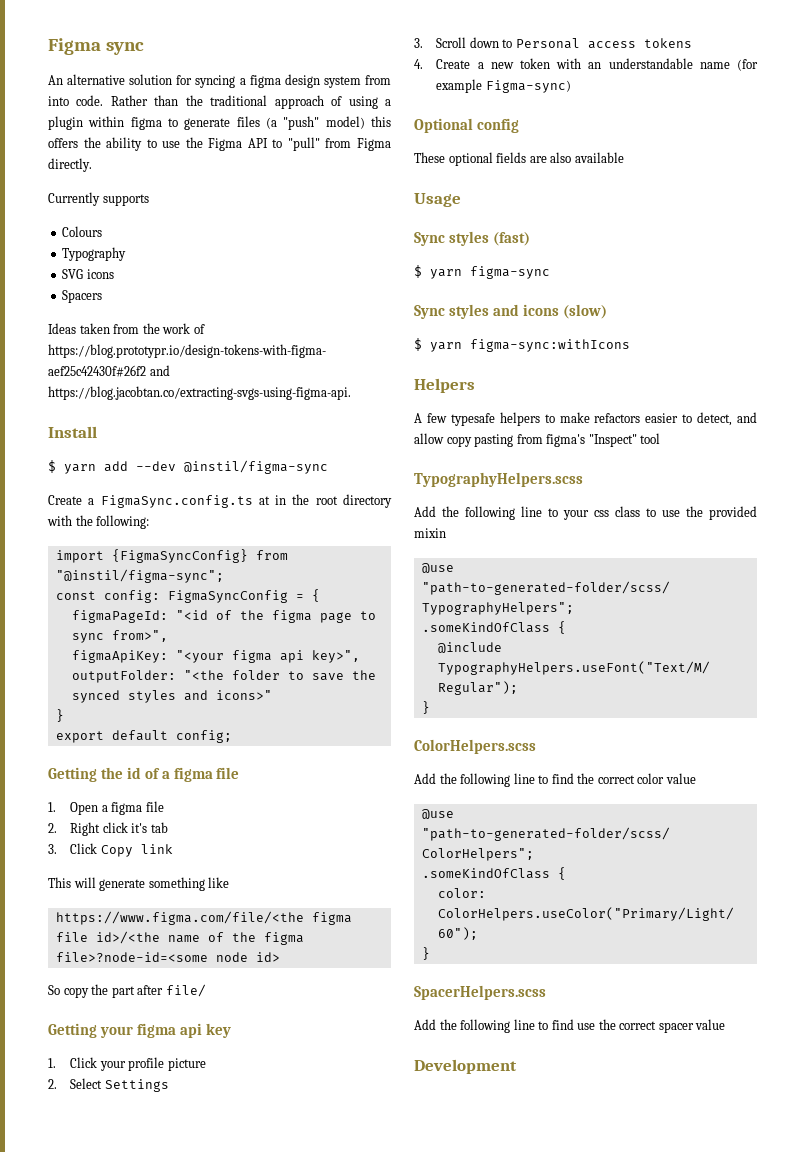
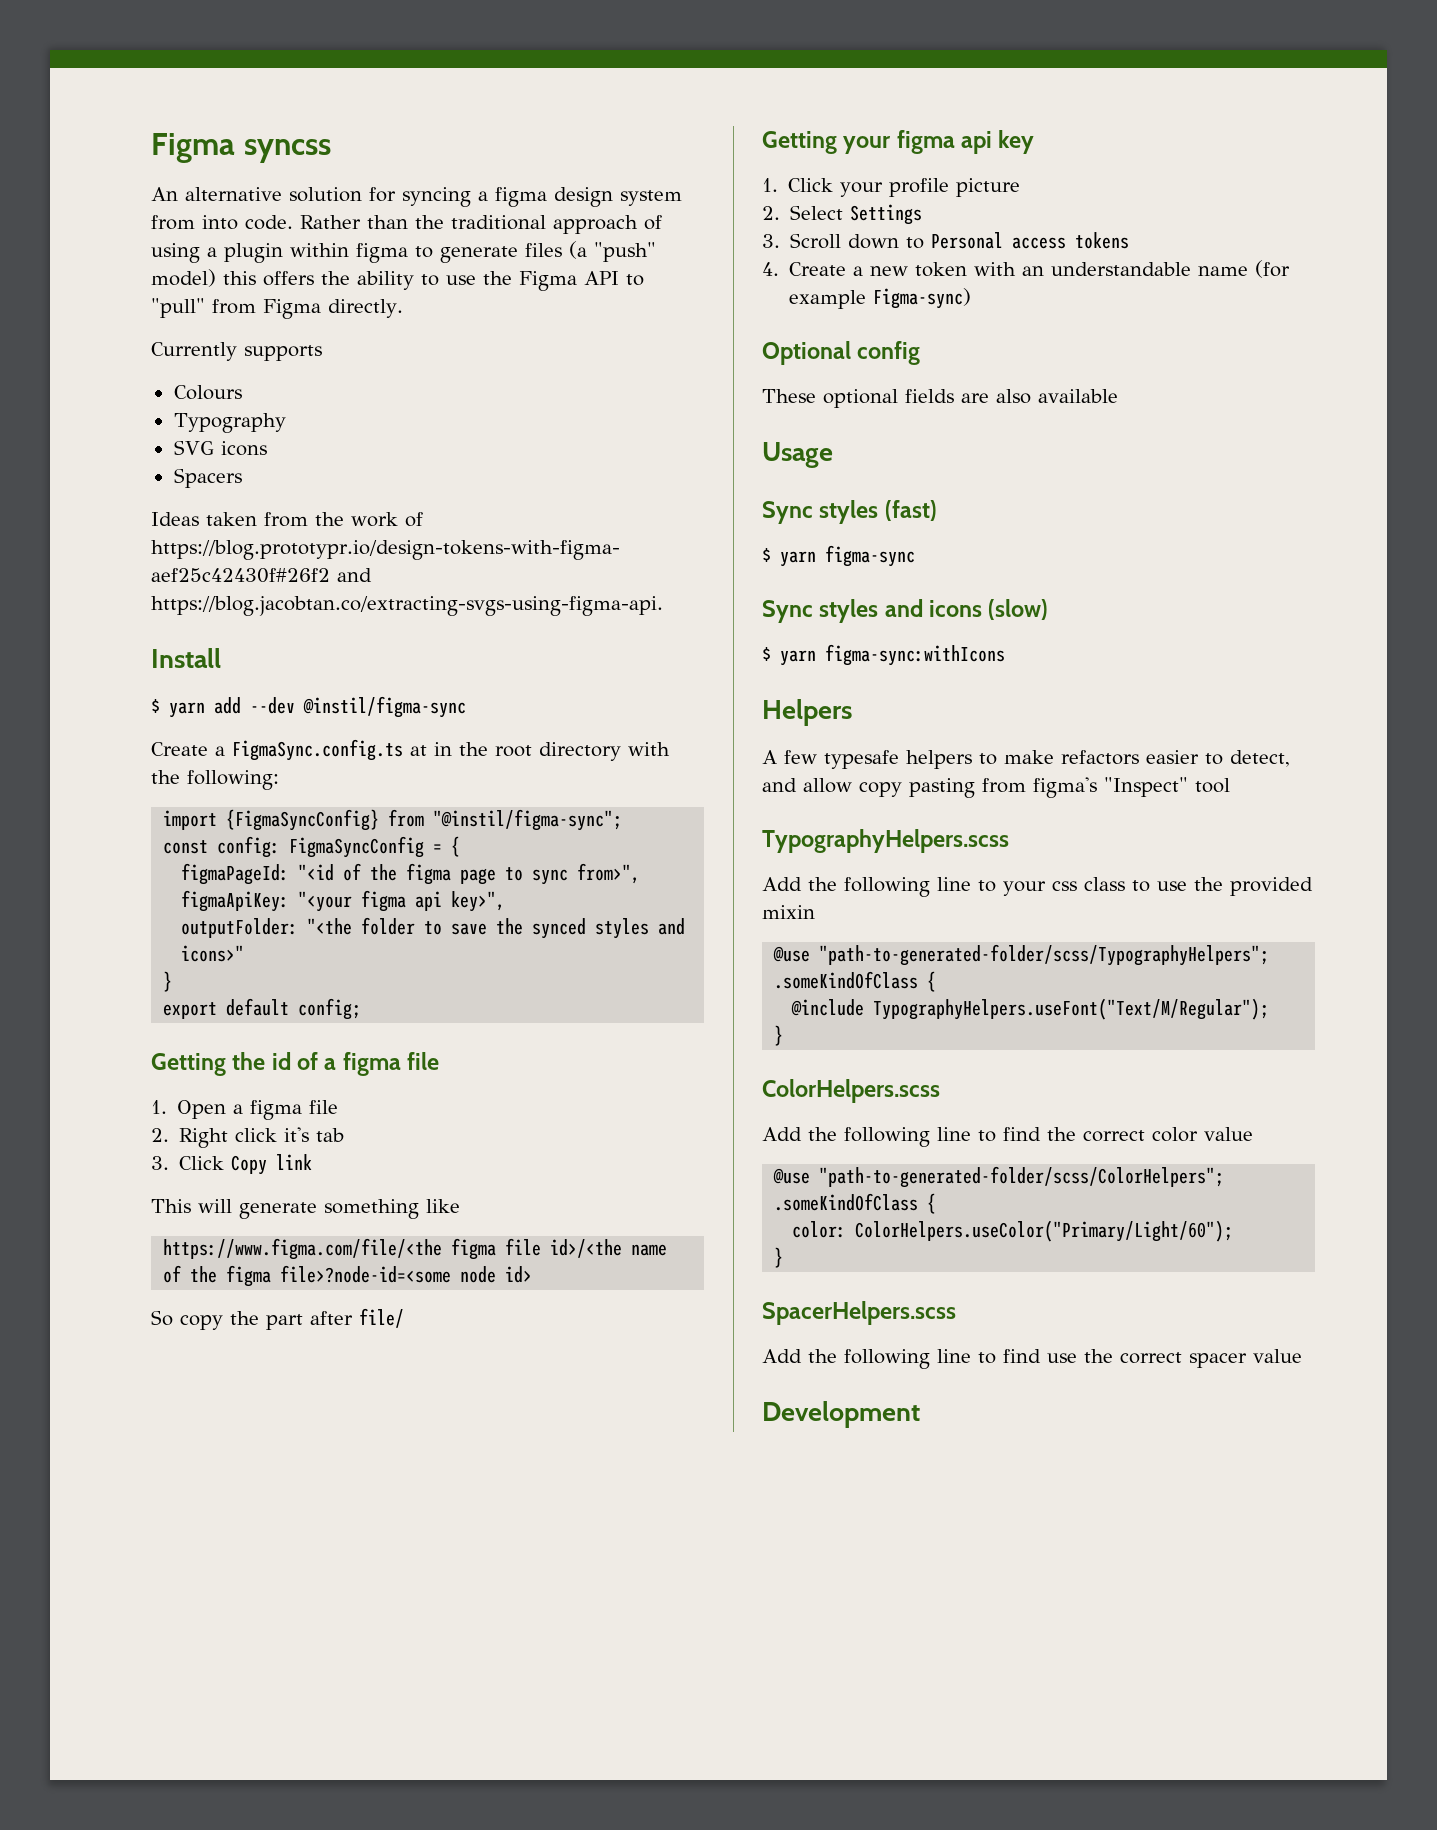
[48,38,144,55] Figma sync -> [151,133,331,163] Figma syncss

